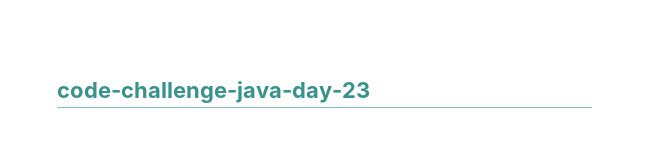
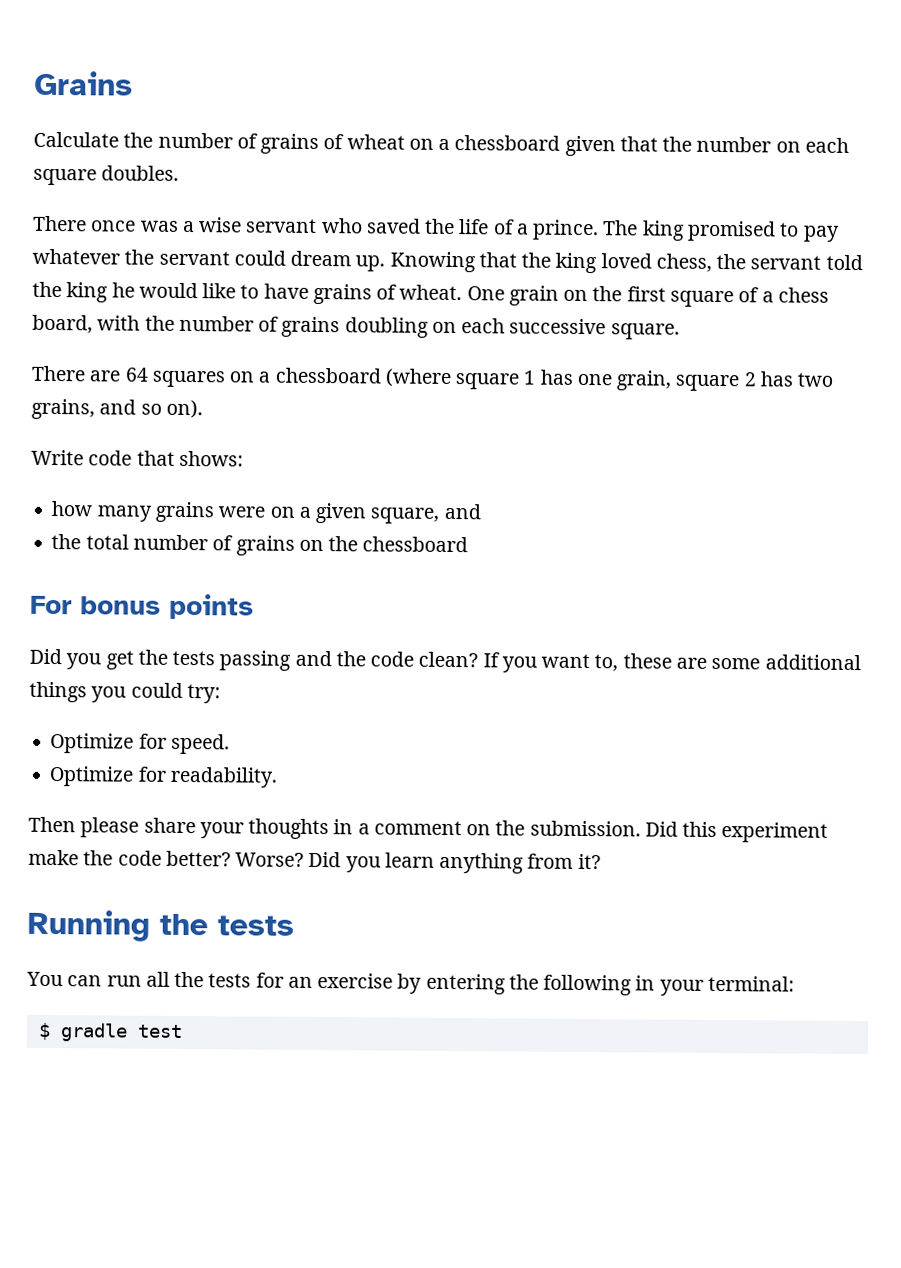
[57,81,370,103] code-challenge-java-day-23 -> [34,70,133,96] [33,131,849,157] [33,165,180,186] [33,215,840,242] [32,248,863,274] [32,281,829,308] [32,314,680,340] [31,365,834,392] [31,398,203,420] [31,449,244,467] [51,501,481,524] [51,534,469,556] [30,593,254,620] [29,648,861,673] [29,681,221,704] [50,732,230,755] [49,765,277,788] [28,816,829,843] [28,849,601,874] [27,909,294,942] [26,971,795,996] [37,1022,183,1042] Grains // Calculate the number of grains of wheat on a chessboard given that the number on each square doubles. // There once was a wise servant who saved the life of a prince. The king promised to pay whatever the servant could dream up. Knowing that the king loved chess, the servant told the king he would like to have grains of wheat. One grain on the first square of a chess board, with the number of grains doubling on each successive square. // There are 64 squares on a chessboard (where square 1 has one grain, square 2 has two grains, and so on). // Write code that shows: // how many grains were on a given square, and // the total number of grains on the chessboard // For bonus points // Did you get the tests passing and the code clean? If you want to, these are some additional things you could try: // Optimize for speed. // Optimize for readability. // Then please share your thoughts in a comment on the submission. Did this experiment make the code better? Worse? Did you learn anything from it? // Running the tests // You can run all the tests for an exercise by entering the following in your terminal: // $ gradle test

